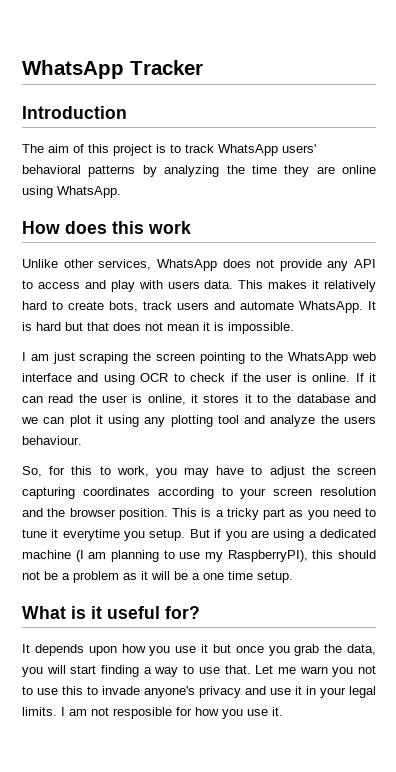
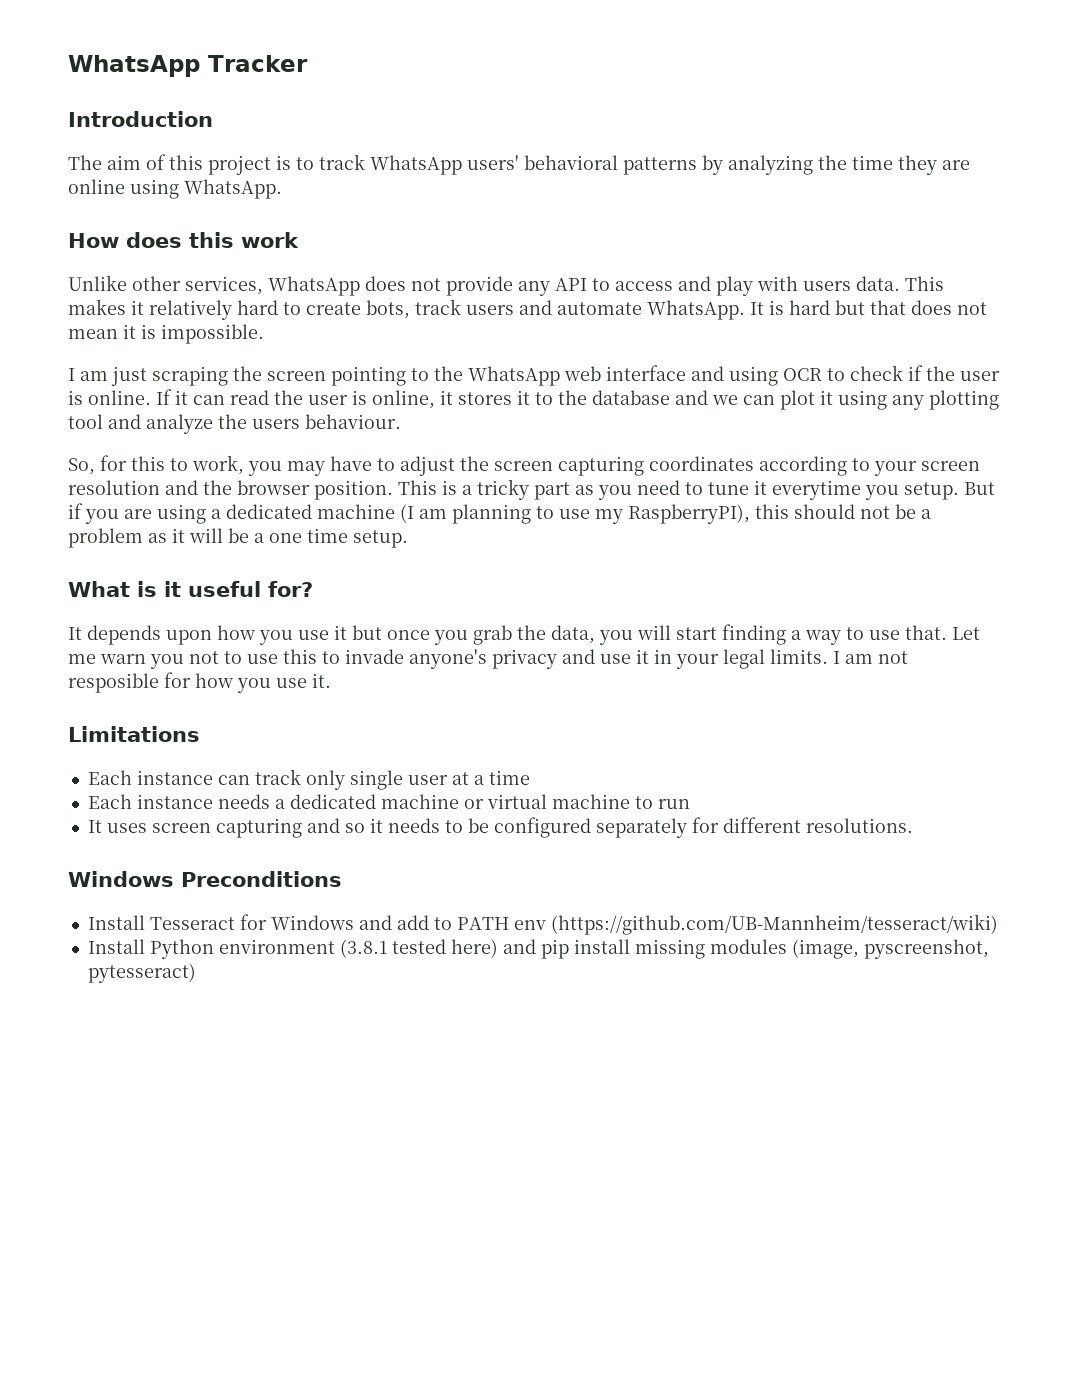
(283, 711) none -> [68,726,200,742] [87,769,530,790] [87,794,690,809] [87,817,913,838] [68,871,342,887] [87,914,998,935] [87,939,989,959] [87,963,196,983] // Limitations // Each instance can track only single user at a time // Each instance needs a dedicated machine or virtual machine to run // It uses screen capturing and so it needs to be configured separately for different resolutions. // Windows Preconditions // Install Tesseract for Windows and add to PATH env (https://github.com/UB-Mannheim/tesseract/wiki) // Install Python environment (3.8.1 tested here) and pip install missing modules (image, pyscreenshot, pytesseract)

